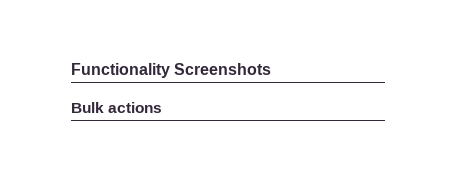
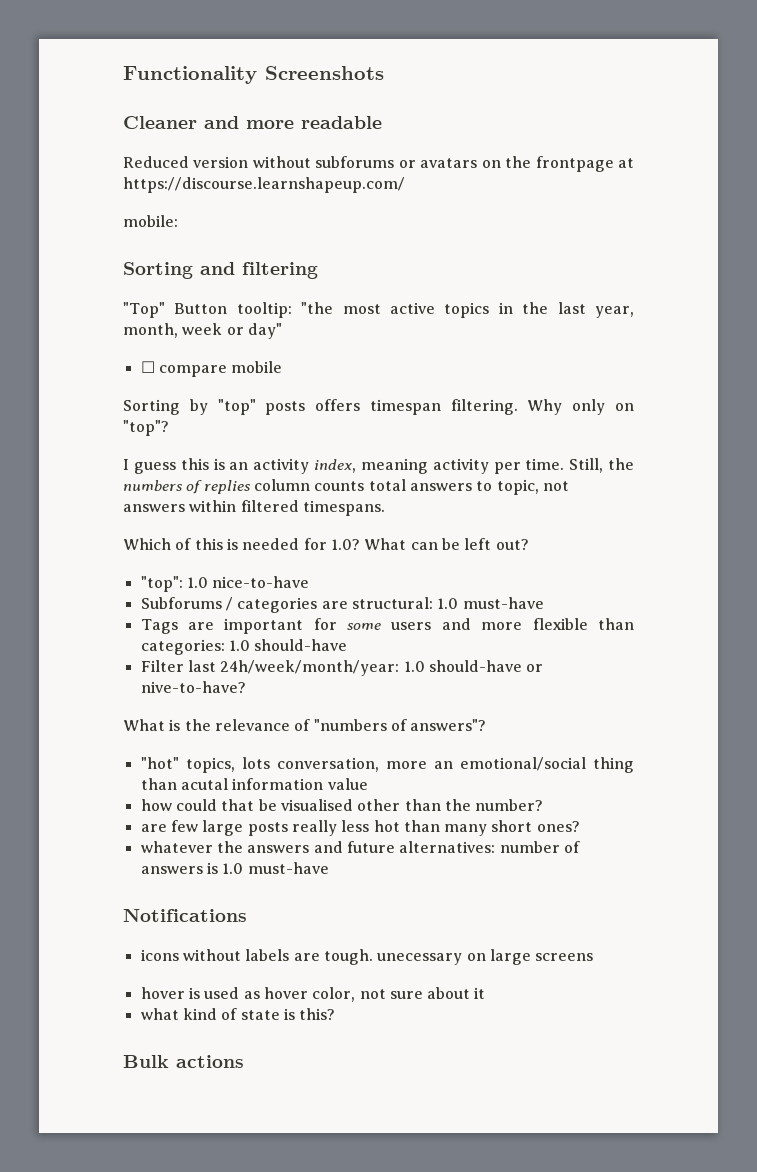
(272, 69) none -> [123,116,382,129] [123,156,635,172] [123,177,405,193] [123,215,178,227] [123,262,318,279] [123,302,635,318] [123,323,282,339] [140,361,283,377] [123,399,634,415] [123,420,169,436] [123,458,634,474] [123,479,569,495] [123,500,385,516] [123,538,529,550] [140,576,310,592] [140,597,544,613] [140,618,634,634] [140,639,348,655] [140,660,544,676] [140,681,246,693] [123,719,487,731] [140,757,634,773] [140,778,368,790] [140,799,544,811] [140,820,580,836] [140,841,580,853] [140,862,329,874] [123,909,247,922] [140,949,594,965] [140,987,486,1002] [140,1008,336,1020] // Cleaner and more readable // Reduced version without subforums or avatars on the frontpage at https://discourse.learnshapeup.com/ // mobile: // Sorting and filtering // "Top" Button tooltip: "the most active topics in the last year, month, week or day" // ☐ compare mobile // Sorting by "top" posts offers timespan filtering. Why only on "top"? // I guess this is an activity index, meaning activity per time. Still, the numbers of replies column counts total answers to topic, not answers within filtered timespans. // Which of this is needed for 1.0? What can be left out? // "top": 1.0 nice-to-have // Subforums / categories are structural: 1.0 must-have // Tags are important for some users and more flexible than categories: 1.0 should-have // Filter last 24h/week/month/year: 1.0 should-have or nive-to-have? // What is the relevance of "numbers of answers"? // "hot" topics, lots conversation, more an emotional/social thing than acutal information value // how could that be visualised other than the number? // are few large posts really less hot than many short ones? // whatever the answers and future alternatives: number of answers is 1.0 must-have // Notifications // icons without labels are tough. unecessary on large screens // hover is used as hover color, not sure about it // what kind of state is this?

